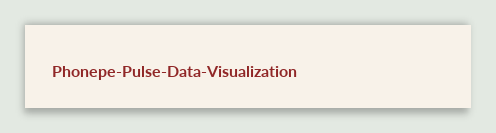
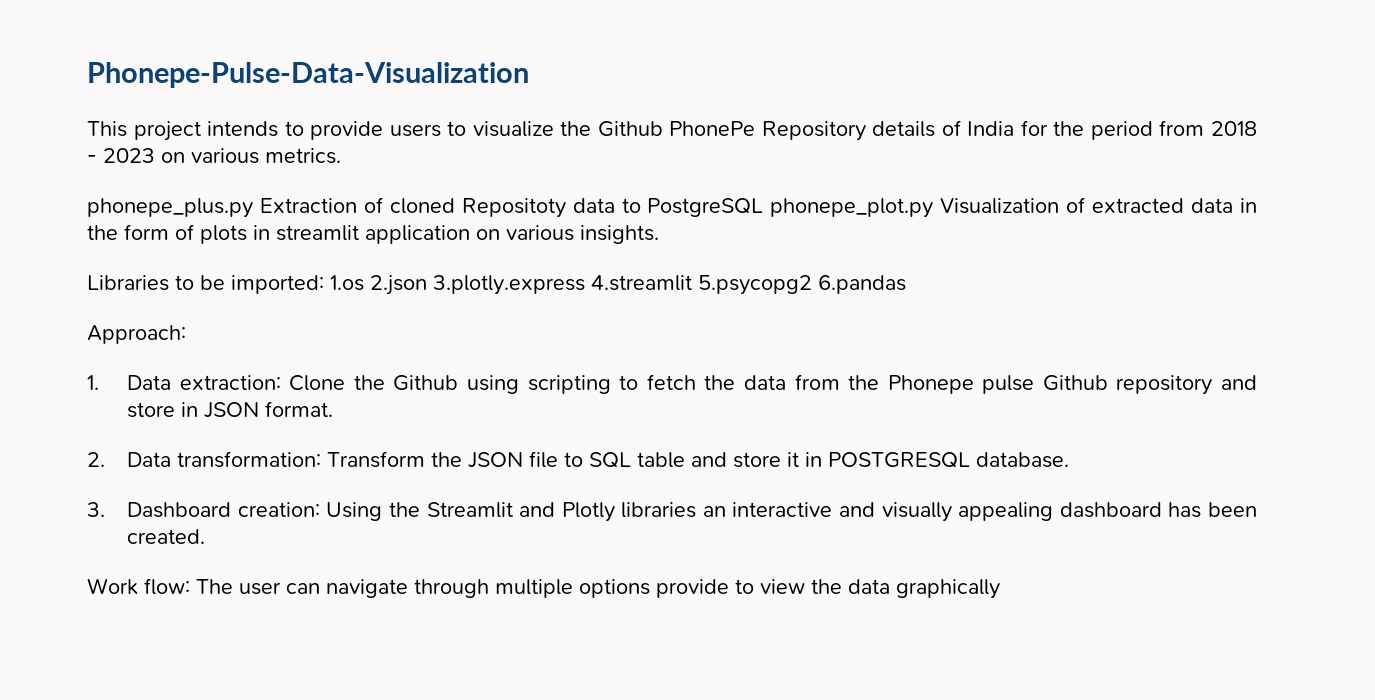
(297, 73) none -> [87,120,1257,141] [87,148,341,164] [87,197,1257,218] [87,224,659,244] [87,275,906,295] [87,325,186,344] [87,374,1257,395] [127,401,334,418] [87,451,1070,468] [87,502,1258,522] [127,529,206,544] [87,578,1000,599] // This project intends to provide users to visualize the Github PhonePe Repository details of India for the period from 2018 - 2023 on various metrics. // phonepe_plus.py Extraction of cloned Repositoty data to PostgreSQL phonepe_plot.py Visualization of extracted data in the form of plots in streamlit application on various insights. // Libraries to be imported: 1.os 2.json 3.plotly.express 4.streamlit 5.psycopg2 6.pandas // Approach: // 1. Data extraction: Clone the Github using scripting to fetch the data from the Phonepe pulse Github repository and store in JSON format. // 2. Data transformation: Transform the JSON file to SQL table and store it in POSTGRESQL database. // 3. Dashboard creation: Using the Streamlit and Plotly libraries an interactive and visually appealing dashboard has been created. // Work flow: The user can navigate through multiple options provide to view the data graphically

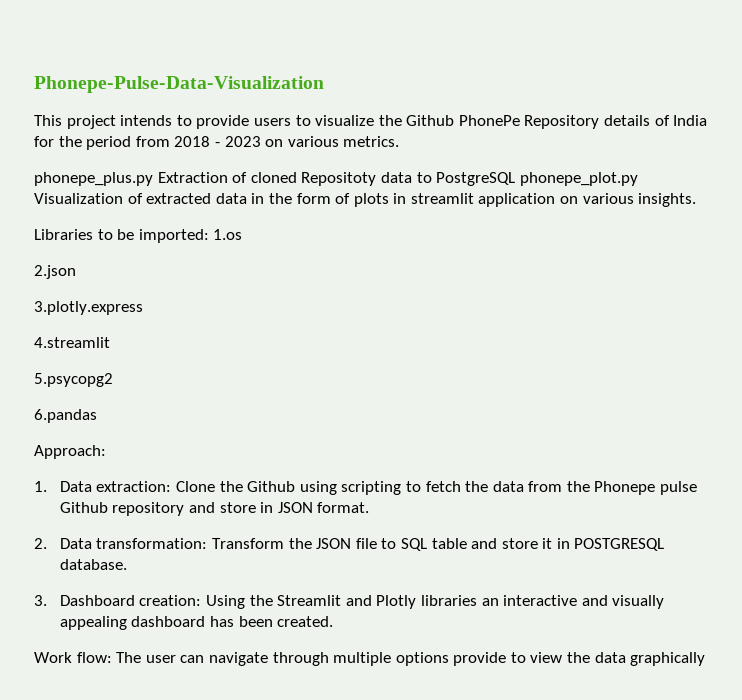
(364, 283) none -> (243, 234) //
(427, 285) none -> (76, 272) //
(585, 285) none -> (143, 308) //
(692, 283) none -> (110, 342) //
(812, 285) none -> (113, 380) //

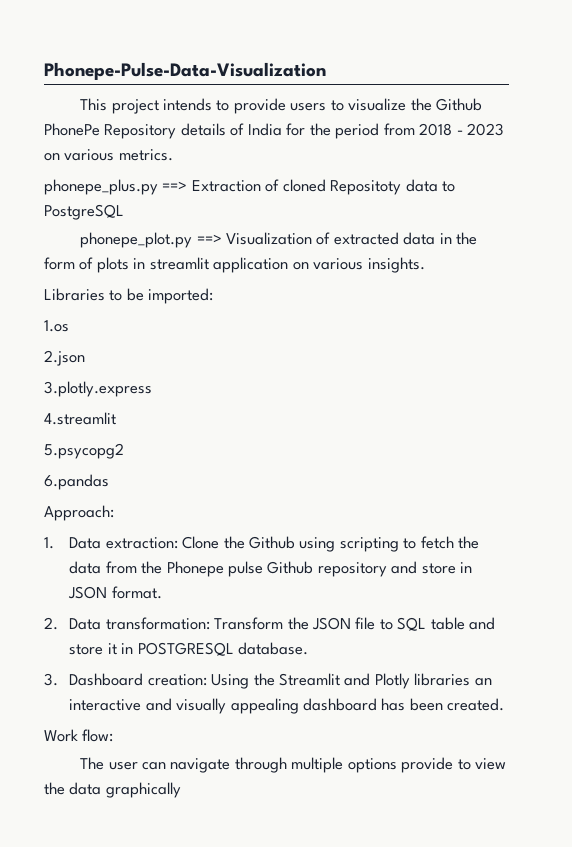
(153, 179) none -> [162,181,188,191] ==>
[519,172,638,186] phonepe_plot.py -> [80,232,222,248] // phonepe_plot.py ==>
(209, 236) none -> (214, 296) //
(112, 657) none -> (114, 735) //

